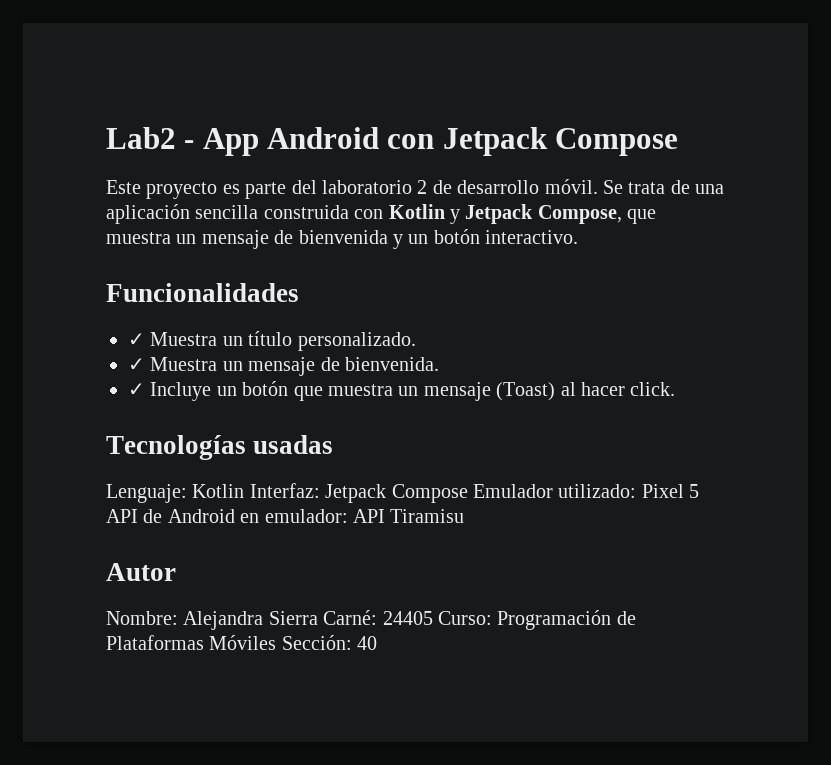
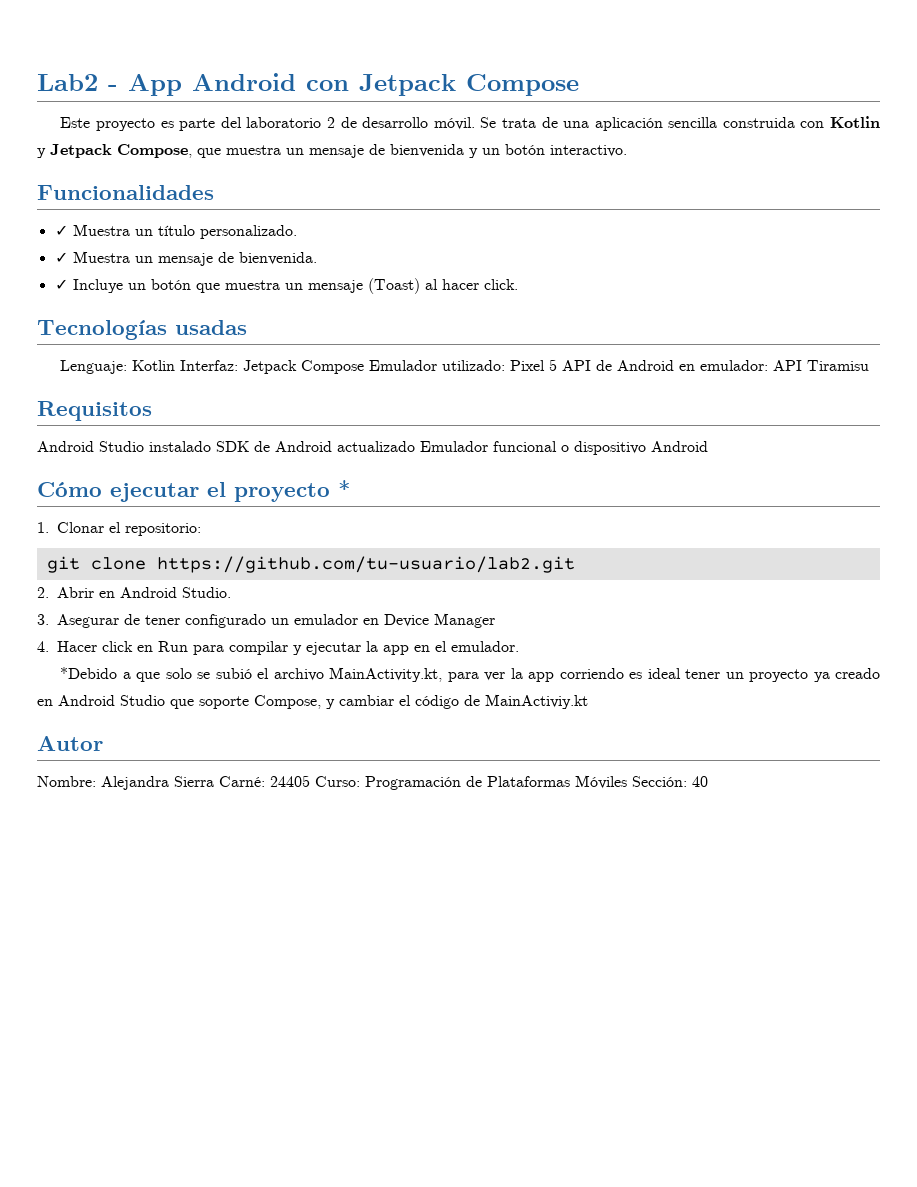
(465, 516) none -> [37,401,152,421] [37,441,708,455] [37,480,351,502] [37,522,201,536] [46,556,575,573] [37,587,231,598] [37,613,495,628] [37,641,519,655] [60,667,881,682] [37,694,588,709] // Requisitos // Android Studio instalado SDK de Android actualizado Emulador funcional o dispositivo Android // Cómo ejecutar el proyecto * // 1. Clonar el repositorio: // git clone https://github.com/tu-usuario/lab2.git // 2. Abrir en Android Studio. // 3. Asegurar de tener configurado un emulador en Device Manager // 4. Hacer click en Run para compilar y ejecutar la app en el emulador. // *Debido a que solo se subió el archivo MainActivity.kt, para ver la app corriendo es ideal tener un proyecto ya creado en Android Studio que soporte Compose, y cambiar el código de MainActiviy.kt

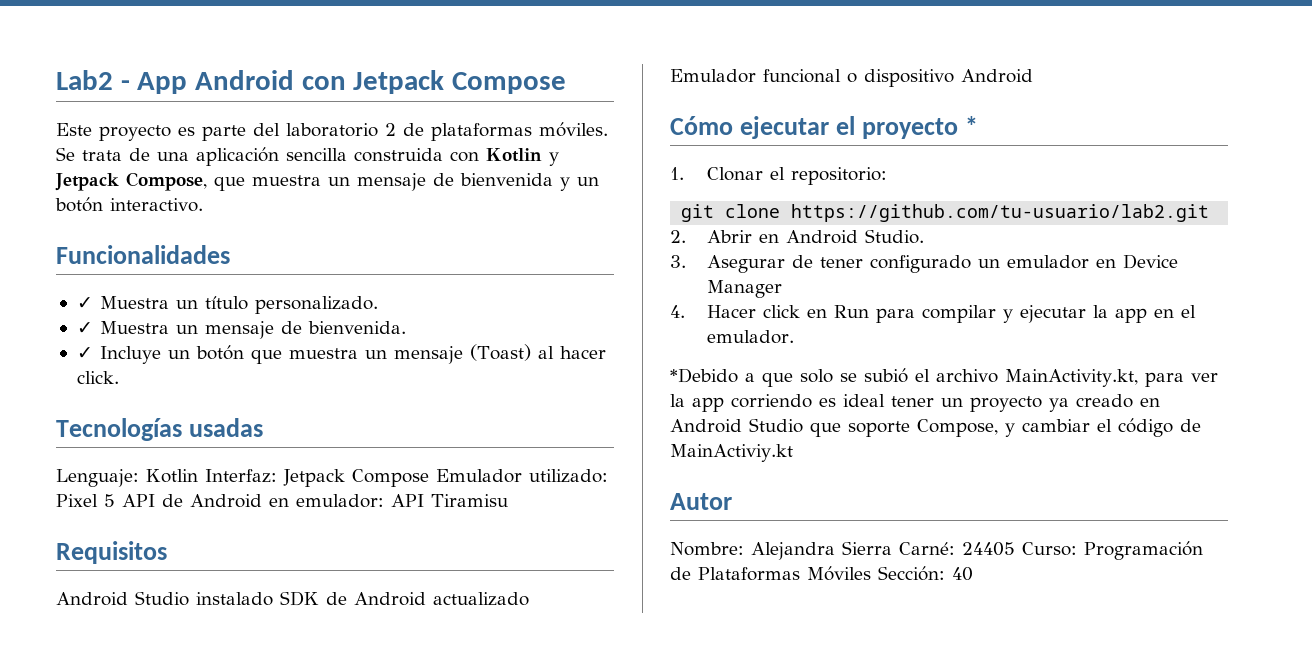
[362,117,475,130] desarrollo móvil. -> [431,122,608,141] plataformas móviles.

